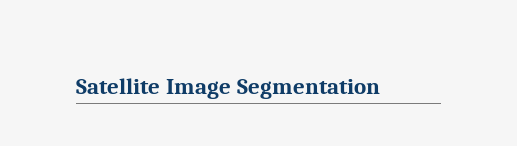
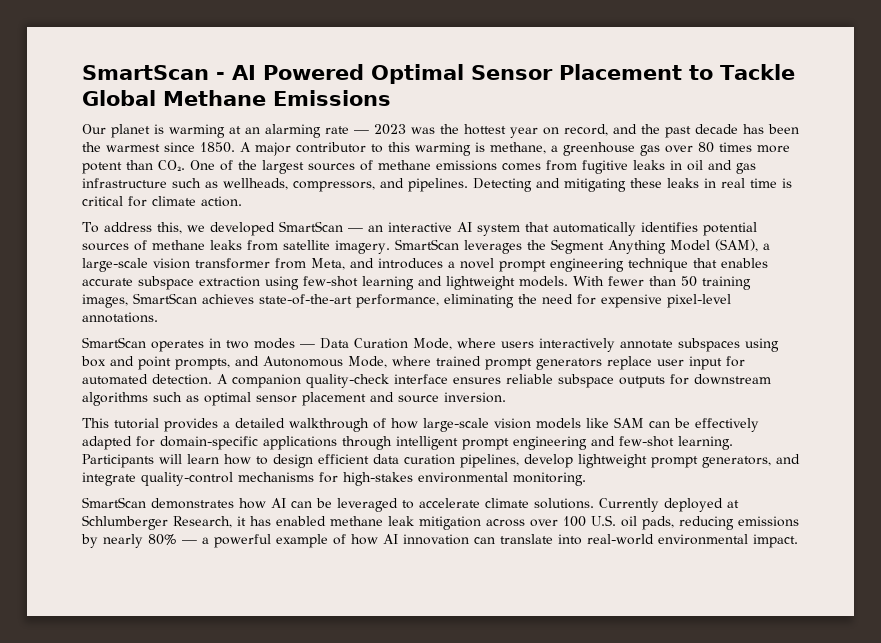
[76,78,381,99] Satellite Image Segmentation -> [82,64,795,84] [82,90,391,106] [82,124,799,138] [82,142,790,156] [82,160,756,174] [82,178,792,192] [82,196,242,207] [82,221,757,236] [82,239,770,254] [82,258,768,272] [82,276,751,290] [82,293,731,308] [82,312,158,323] [82,337,779,352] [81,356,745,370] [82,374,771,388] [82,392,506,406] [82,417,759,432] [82,436,733,450] [82,454,800,468] [82,472,586,486] [82,497,739,512] [82,515,799,530] [81,534,798,548] SmartScan - AI Powered Optimal Sensor Placement to Tackle Global Methane Emissions // Our planet is warming at an alarming rate — 2023 was the hottest year on record, and the past decade has been the warmest since 1850. A major contributor to this warming is methane, a greenhouse gas over 80 times more potent than CO₂. One of the largest sources of methane emissions comes from fugitive leaks in oil and gas infrastructure such as wellheads, compressors, and pipelines. Detecting and mitigating these leaks in real time is critical for climate action. // To address this, we developed SmartScan — an interactive AI system that automatically identifies potential sources of methane leaks from satellite imagery. SmartScan leverages the Segment Anything Model (SAM), a large-scale vision transformer from Meta, and introduces a novel prompt engineering technique that enables accurate subspace extraction using few-shot learning and lightweight models. With fewer than 50 training images, SmartScan achieves state-of-the-art performance, eliminating the need for expensive pixel-level annotations. // SmartScan operates in two modes — Data Curation Mode, where users interactively annotate subspaces using box and point prompts, and Autonomous Mode, where trained prompt generators replace user input for automated detection. A companion quality-check interface ensures reliable subspace outputs for downstream algorithms such as optimal sensor placement and source inversion. // This tutorial provides a detailed walkthrough of how large-scale vision models like SAM can be effectively adapted for domain-specific applications through intelligent prompt engineering and few-shot learning. Participants will learn how to design efficient data curation pipelines, develop lightweight prompt generators, and integrate quality-control mechanisms for high-stakes environmental monitoring. // SmartScan demonstrates how AI can be leveraged to accelerate climate solutions. Currently deployed at Schlumberger Research, it has enabled methane leak mitigation across over 100 U.S. oil pads, reducing emissions by nearly 80% — a powerful example of how AI innovation can translate into real-world environmental impact.

